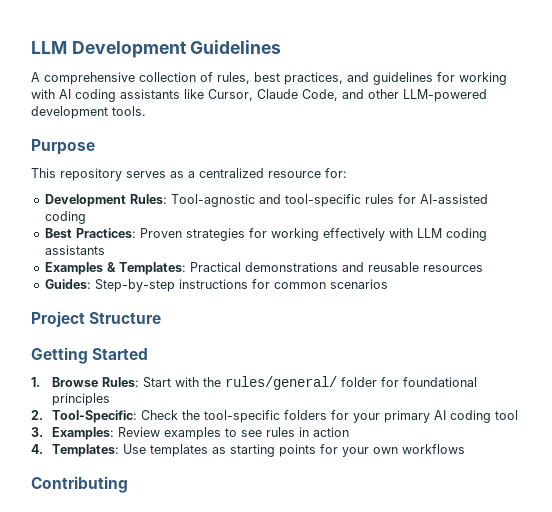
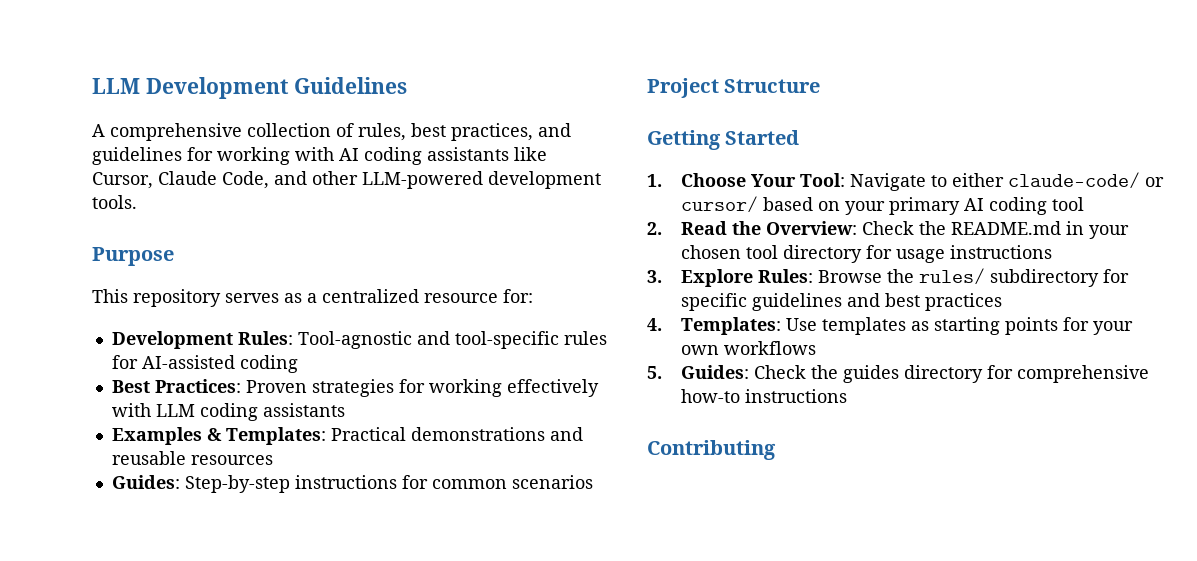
[51,376,477,390] [51,393,110,406] [31,410,349,423] Browse Rules: Start with the rules/general/ folder for foundational principles // 2. Tool-Specific: Check the tool-specific folders for -> [680,172,1164,191] [680,196,840,213] Choose Your Tool: Navigate to either claude-code/ or cursor/ based on
[31,427,349,440] 3. Examples: Review examples to see rules in action -> [647,221,1129,239] [680,245,1052,263] [647,268,1129,287] [680,293,1002,311] 2. Read the Overview: Check the README.md in your chosen tool directory for usage instructions // 3. Explore Rules: Browse the rules/ subdirectory for specific guidelines and best practices
(465, 449) none -> [647,365,1149,383] [680,389,847,403] // 5. Guides: Check the guides directory for comprehensive how-to instructions

